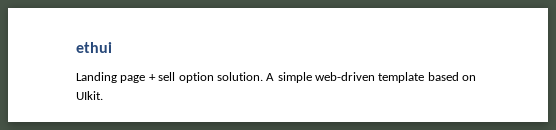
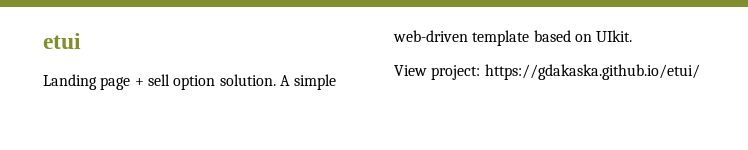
[76,42,112,53] ethui -> [43,33,81,49] etui
(103, 95) none -> [394,64,700,80] // View project: https://gdakaska.github.io/etui/

